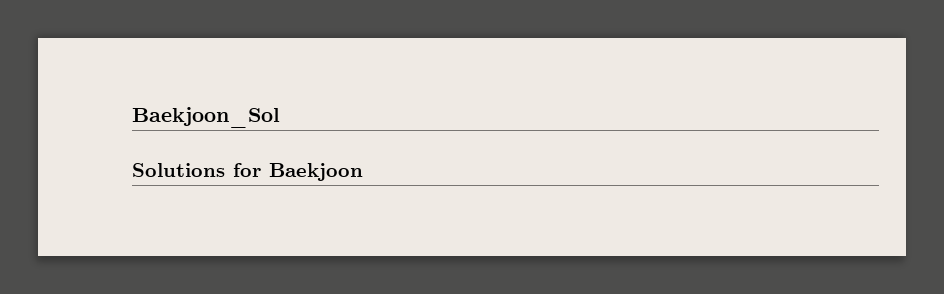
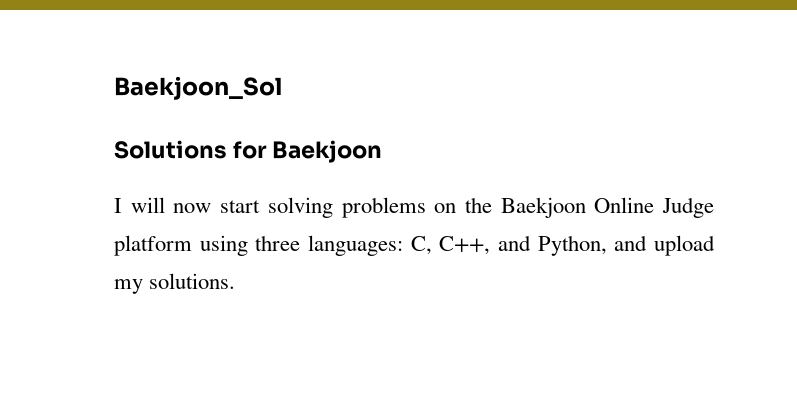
(363, 172) none -> [114,197,714,218] [114,235,716,256] [114,273,236,294] // I will now start solving problems on the Baekjoon Online Judge platform using three languages: C, C++, and Python, and upload my solutions.

